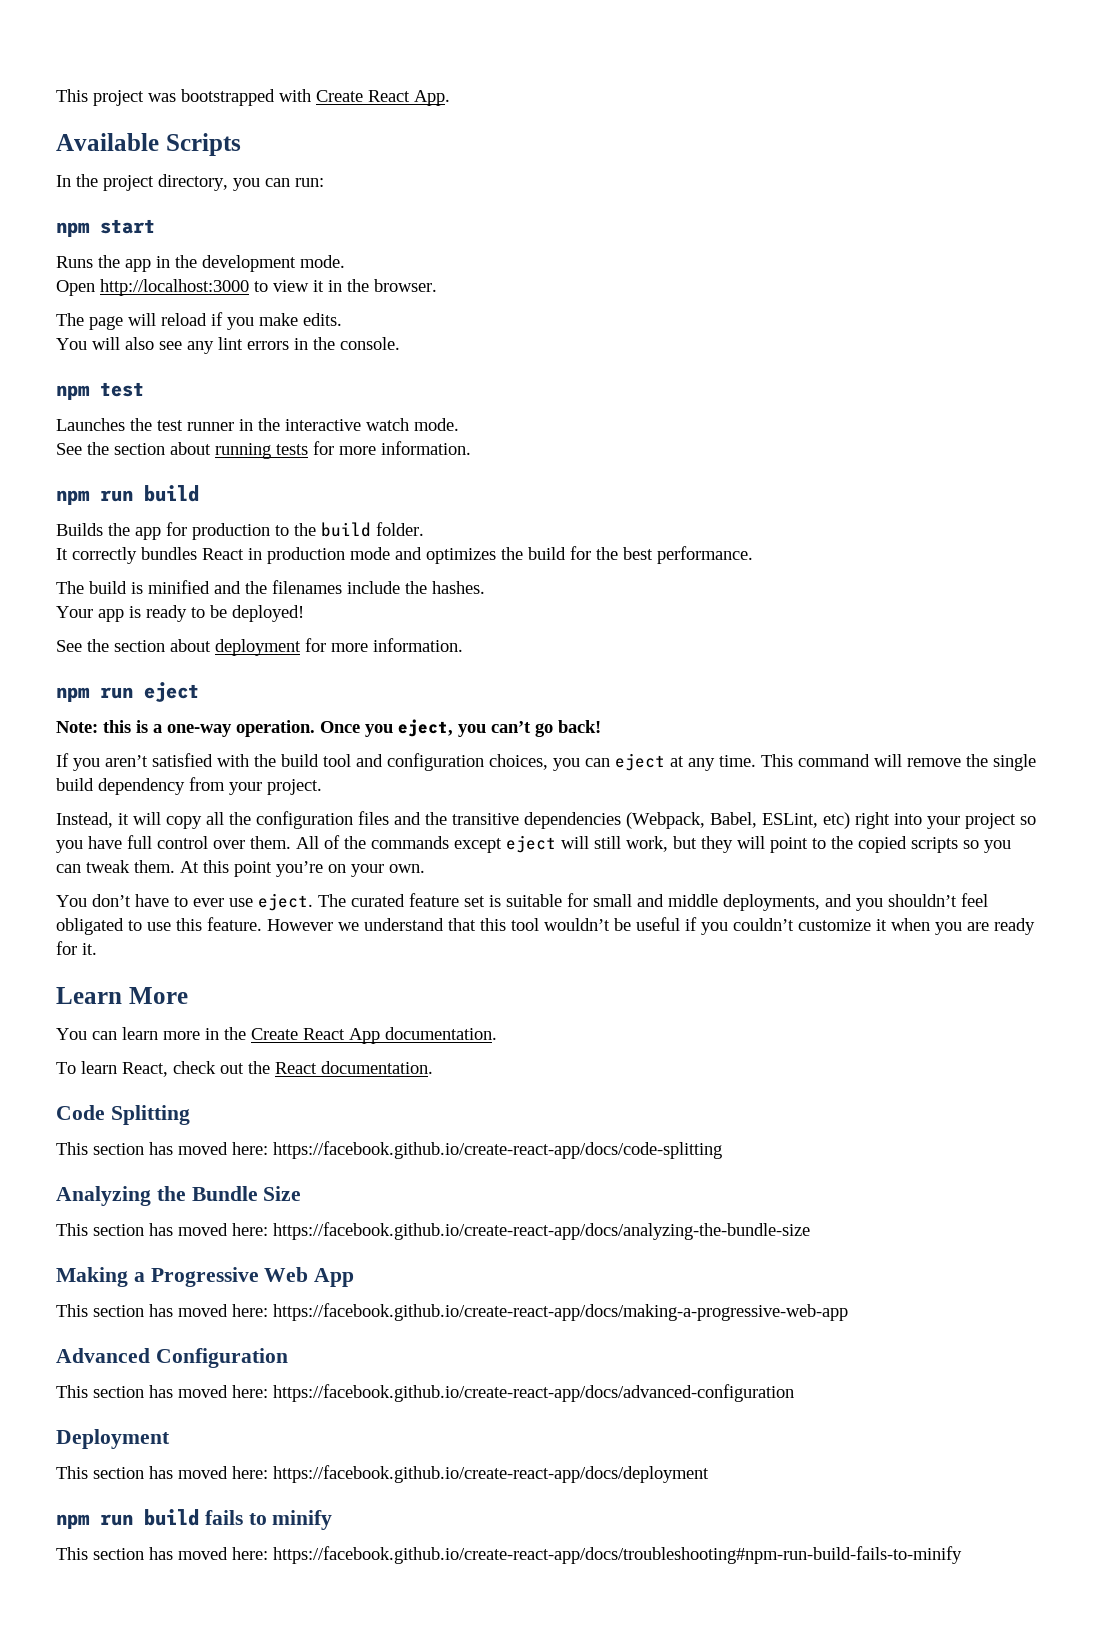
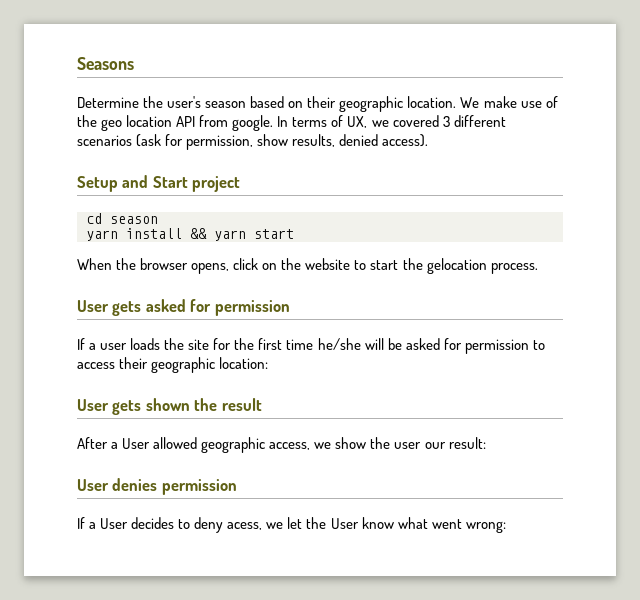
[56,89,450,106] [56,133,241,156] [56,174,324,191] [56,219,155,237] [56,255,345,272] [56,279,437,296] [56,312,342,330] [56,337,400,354] [56,382,144,400] [56,418,459,431] [56,441,471,459] [56,485,199,505] [56,522,424,540] [56,546,753,564] [56,580,485,594] [56,605,304,622] [56,638,463,656] [56,682,199,702] [56,719,601,737] [56,753,1036,771] [56,777,322,795] [56,811,1036,829] [56,835,1011,853] [56,860,425,877] [56,893,988,911] [56,917,1035,935] [56,941,97,955] [56,987,188,1004] [56,1027,497,1044] [56,1061,433,1077] [56,1105,190,1125] [56,1141,722,1159] [56,1186,302,1206] [56,1222,810,1240] [56,1267,355,1287] [56,1303,848,1321] [56,1348,288,1368] [56,1384,794,1402] [56,1429,170,1449] [56,1465,709,1483] [56,1509,333,1530] [56,1546,962,1564] This project was bootstrapped with Create React App. // Available Scripts // In the project directory, you can run: // npm start // Runs the app in the development mode. // Open http://localhost:3000 to view it in the browser. // The page will reload if you make edits. // You will also see any lint errors in the console. // npm test // Launches the test runner in the interactive watch mode. // See the section about running tests for more information. // npm run build // Builds the app for production to the build folder. // It correctly bundles React in production mode and optimizes the build for the best performance. // The build is minified and the filenames include the hashes. // Your app is ready to be deployed! // See the section about deployment for more information. // npm run eject // Note: this is a one-way operation. Once you eject, you can’t go back! // If you aren’t satisfied with the build tool and configuration choices, you can eject at any time. This command will remove the single build dependency from your project. // Instead, it will copy all the configuration files and the transitive dependencies (Webpack, Babel, ESLint, etc) right into your project so you have full control over them. All of the commands except eject will still work, but they will point to the copied scripts so you can tweak them. At this point you’re on your own. // You don’t have to ever use eject. The curated feature set is suitable for small and middle deployments, and you shouldn’t feel obligated to use this feature. However we understand that this tool wouldn’t be useful if you couldn’t customize it when you are ready for it. // Learn More // You can learn more in the Create React App documentation. // To learn React, check out the React documentation. // Code Splitting // This section has moved here: https://facebook.github.io/create-react-app/docs/code-splitting // Analyzing the Bundle Size // This section has moved here: https://facebook.github.io/create-react-app/docs/analyzing-the-bundle-size // Making a Progressive Web App // This section has moved here: https://facebook.github.io/create-react-app/docs/making-a-progressive-web-app // Advanced Configuration // This section has moved here: https://facebook.github.io/create-react-app/docs/advanced-configuration // Deployment // This section has moved here: https://facebook.github.io/create-react-app/docs/deployment // npm run build fails to minify // This section has moved here: https://facebook.github.io/create-react-app/docs/troubleshooting#npm-run-build-fails-to-minify -> [77,57,134,70] [77,96,558,112] [77,115,506,131] [77,134,429,150] [77,175,241,192] [86,213,158,224] [86,228,294,241] [77,258,538,274] [77,299,290,316] [77,338,545,354] [77,357,269,373] [77,398,262,415] [77,437,486,453] [77,478,237,495] [77,517,506,533] Seasons // Determine the user's season based on their geographic location. We make use of the geo location API from google. In terms of UX, we covered 3 different scenarios (ask for permission, show results, denied access). // Setup and Start project // cd season // yarn install && yarn start // When the browser opens, click on the website to start the gelocation process. // User gets asked for permission // If a user loads the site for the first time he/she will be asked for permission to access their geographic location: // User gets shown the result // After a User allowed geographic access, we show the user our result: // User denies permission // If a User decides to deny acess, we let the User know what went wrong:

